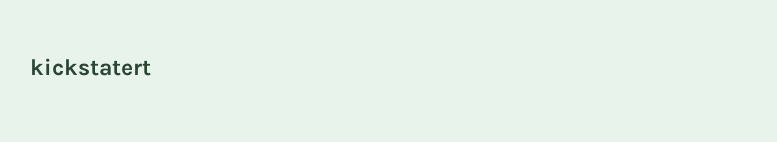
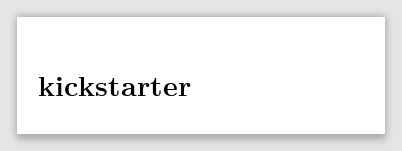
[30,58,151,76] kickstatert -> [38,77,191,96] kickstarter

